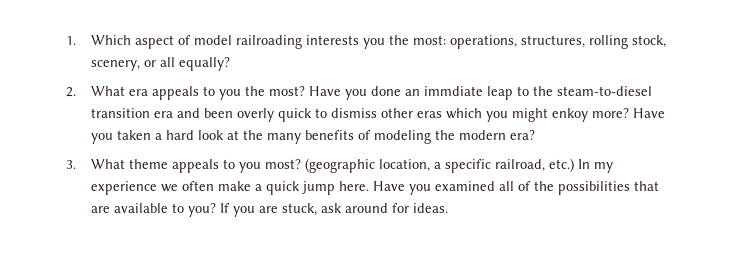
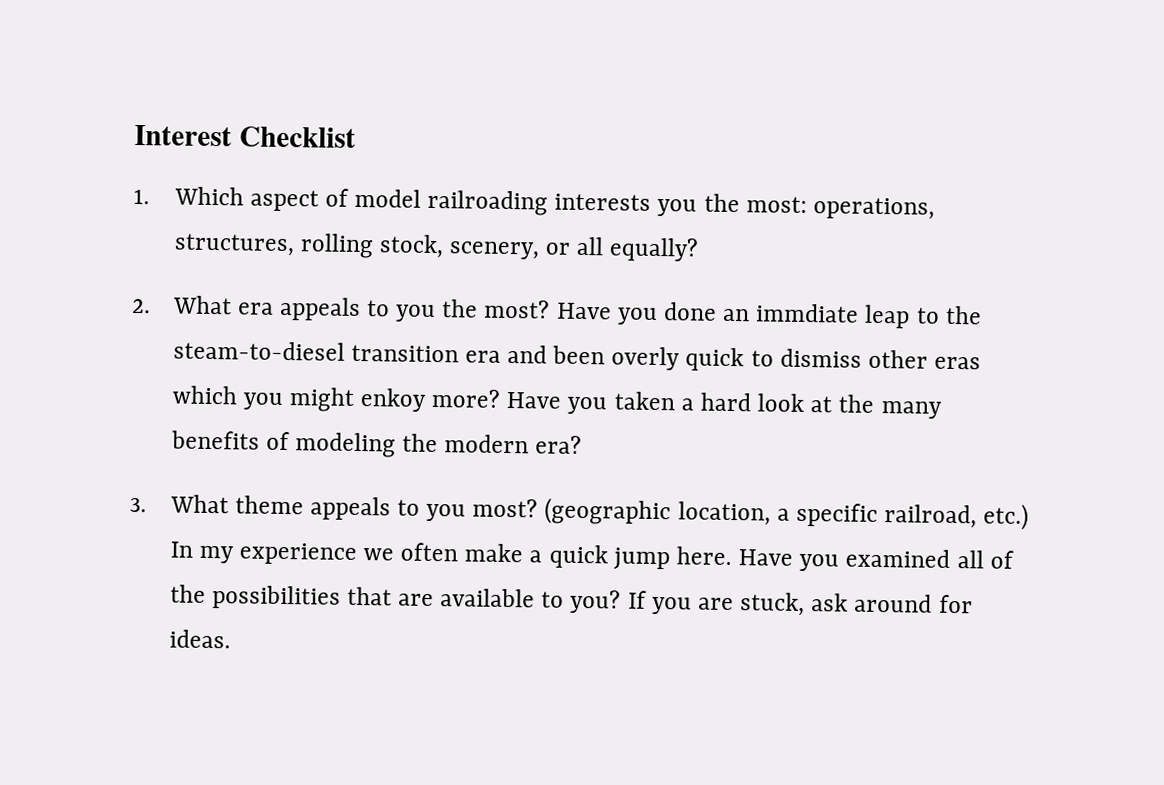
(66, 40) none -> [134,124,356,148] Interest Checklist //

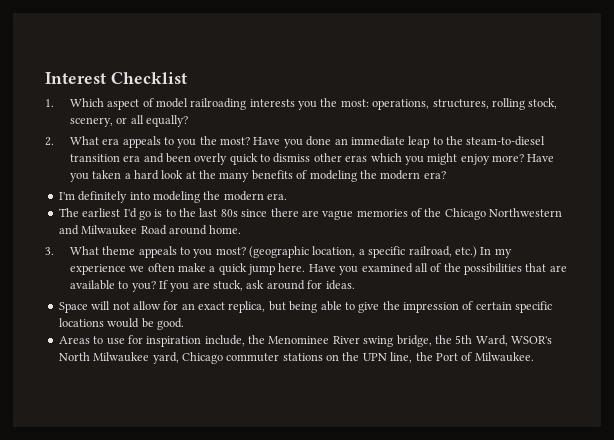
[755,303,860,323] immdiate -> [350,136,405,146] immediate
[360,388,428,412] enkoy -> [460,154,490,165] enjoy
(583, 445) none -> [58,191,287,203] [58,208,563,220] [58,225,242,235] // I'm definitely into modeling the modern era. // The earliest I'd go is to the last 80s since there are vague memories of the Chicago Northwestern and Milwaukee Road around home.
(231, 639) none -> [58,301,553,313] [58,318,184,330] [58,335,552,347] [58,352,534,364] // Space will not allow for an exact replica, but being able to give the impression of certain specific locations would be good. // Areas to use for inspiration include, the Menominee River swing bridge, the 5th Ward, WSOR's North Milwaukee yard, Chicago commuter stations on the UPN line, the Port of Milwaukee.

